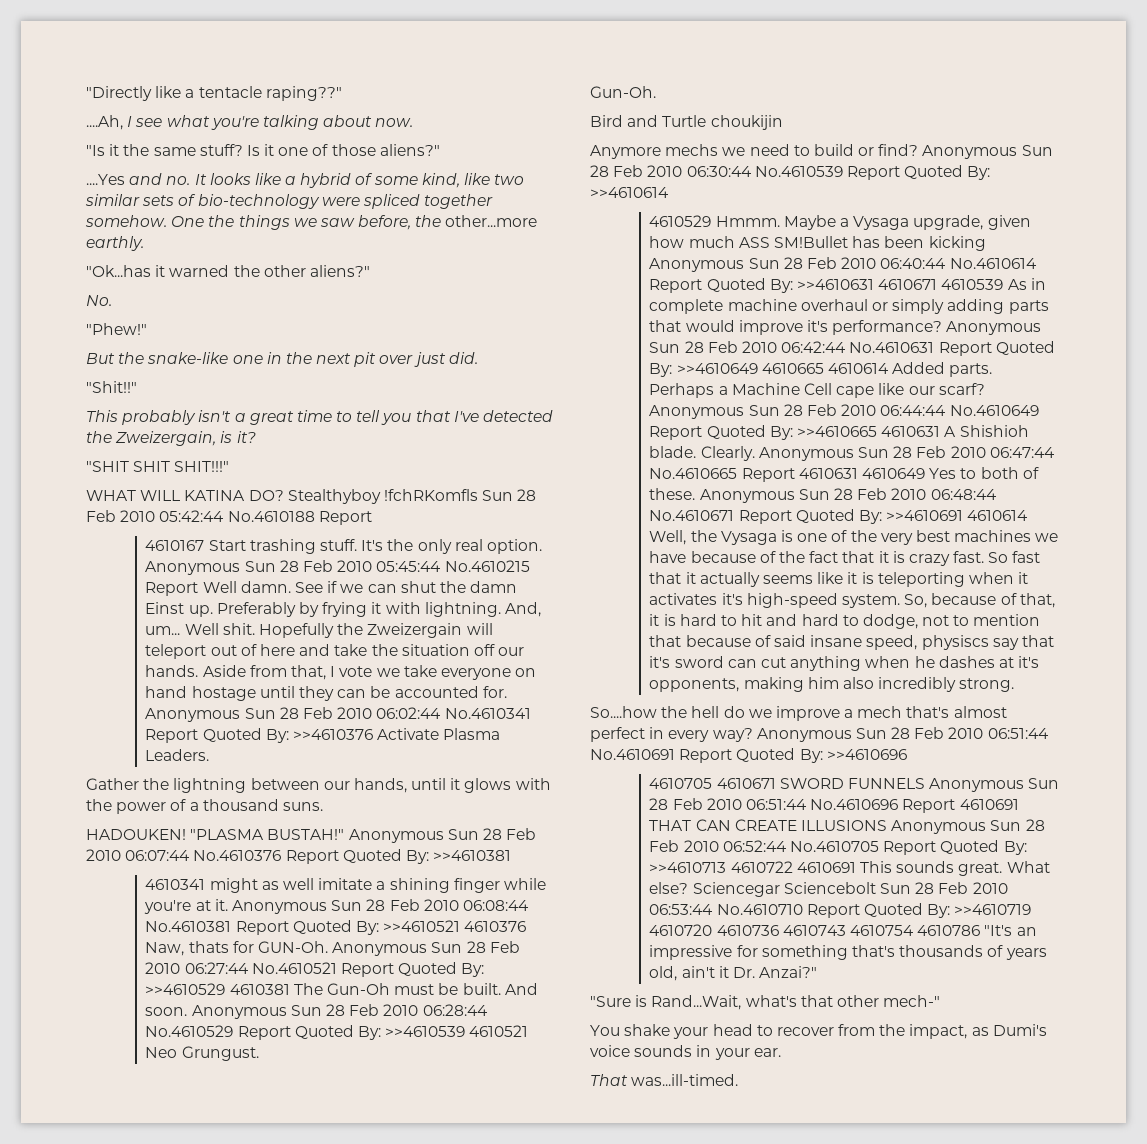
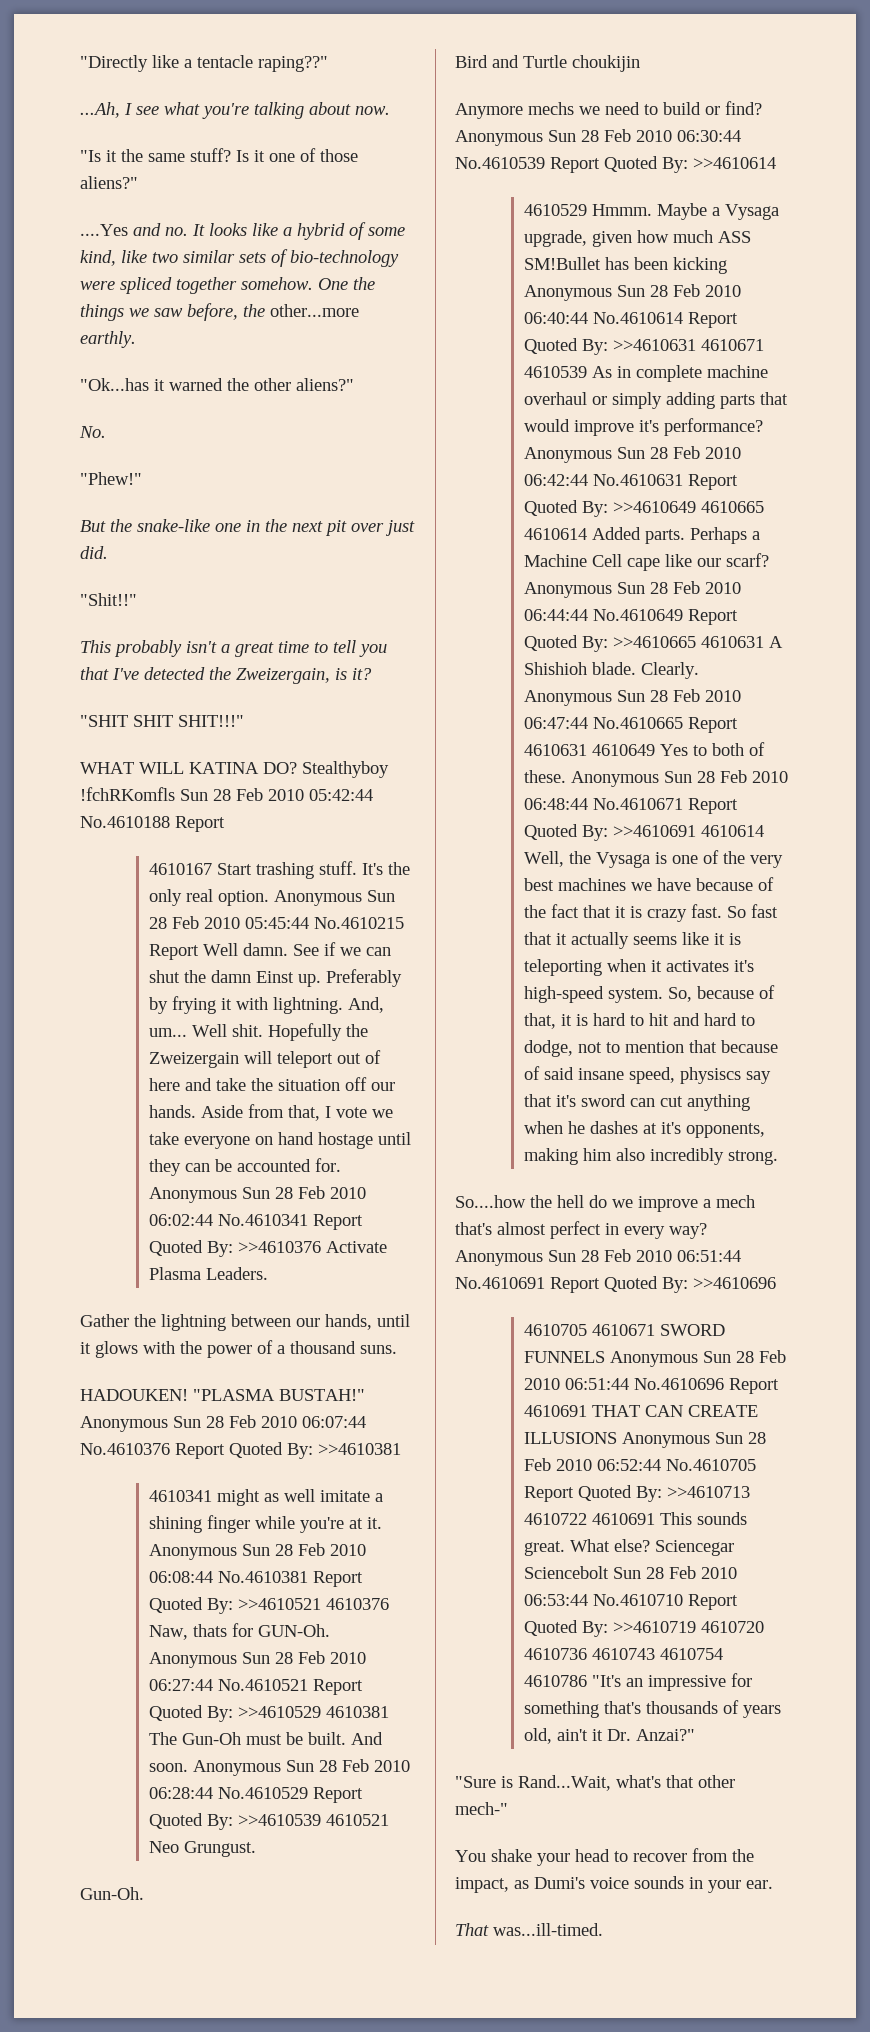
[86,115,123,130] ....Ah, -> [80,102,120,118] ...Ah,

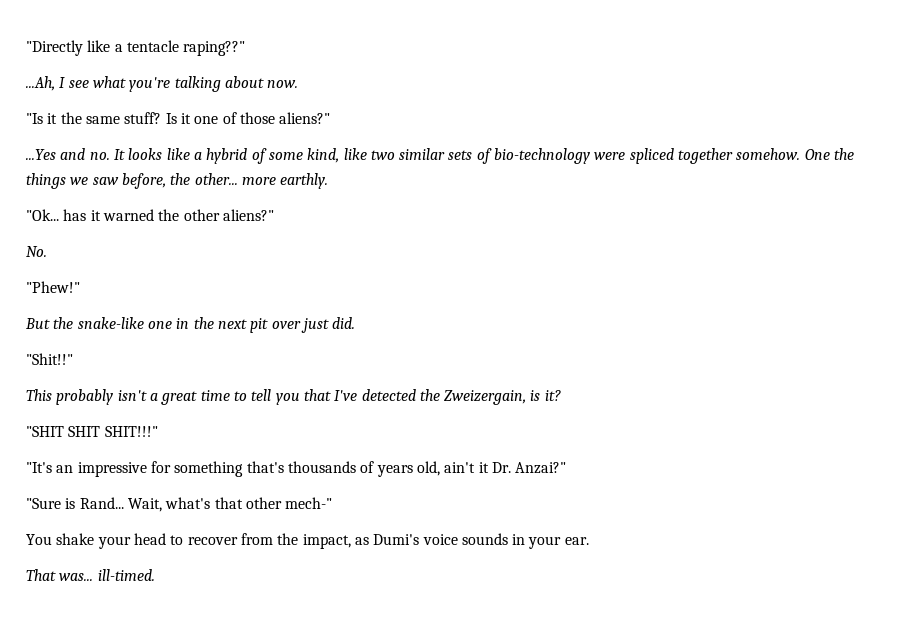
[80,224,128,236] ....Yes -> [26,149,56,160] ...Yes
[270,304,359,317] other...more -> [194,173,276,185] other... more
[80,378,149,391] "Ok...has -> [26,209,87,221] "Ok... has
[80,761,389,778] [80,787,373,801] [80,816,225,832] [149,861,411,879] [149,889,396,906] [149,916,405,929] [149,942,392,960] [149,969,403,987] [149,996,385,1014] [149,1023,369,1041] [149,1050,382,1068] [149,1077,396,1091] [149,1104,394,1121] [149,1132,412,1149] [149,1158,342,1176] [149,1186,367,1203] [149,1214,364,1230] [149,1240,388,1257] [149,1267,269,1280] [80,1314,410,1331] [80,1340,397,1358] [80,1389,365,1401] [80,1415,366,1432] [80,1442,401,1459] [149,1489,384,1506] [149,1515,383,1533] [149,1543,367,1560] [149,1571,364,1587] [149,1597,390,1614] [149,1623,331,1640] [149,1651,367,1668] [149,1679,364,1695] [149,1705,390,1722] [149,1732,384,1745] [149,1759,411,1776] [149,1787,364,1803] [149,1813,390,1830] [149,1841,257,1857] [80,1887,144,1900] [455,55,640,72] [455,101,762,119] [455,129,741,146] [455,156,776,173] [524,203,780,220] [524,230,752,247] [524,257,728,274] [524,284,742,301] [524,312,739,328] [524,338,765,355] [524,365,769,382] [524,392,789,409] [524,418,764,436] [524,446,742,463] [524,474,739,490] [524,500,765,517] [524,527,761,544] [524,553,770,571] [524,581,742,598] [524,609,739,625] [524,635,784,652] [524,662,700,679] [524,689,742,706] [524,717,739,733] [524,742,766,756] [524,770,789,787] [524,798,739,814] [524,824,765,841] [524,850,784,868] [524,877,775,891] [524,904,779,922] [524,932,742,949] [524,959,755,976] [524,985,776,1003] [524,1013,756,1029] [524,1040,779,1057] [524,1066,772,1084] [524,1094,751,1111] [524,1121,766,1138] [524,1148,779,1165] [455,1195,755,1212] [455,1221,707,1239] [455,1249,741,1266] [455,1276,776,1293] [524,1324,726,1336] [524,1350,787,1367] [524,1378,780,1394] [524,1405,759,1417] [524,1432,767,1448] [524,1458,757,1471] [524,1485,751,1502] [524,1512,748,1525] [524,1539,735,1556] [524,1566,738,1579] [524,1594,739,1610] [524,1620,765,1637] [524,1648,724,1660] [524,1675,588,1687] WHAT WILL KATINA DO? Stealthyboy !fchRKomfls Sun 28 Feb 2010 05:42:44 No.4610188 Report // 4610167 Start trashing stuff. It's the only real option. Anonymous Sun 28 Feb 2010 05:45:44 No.4610215 Report Well damn. See if we can shut the damn Einst up. Preferably by frying it with lightning. And, um... Well shit. Hopefully the Zweizergain will teleport out of here and take the situation off our hands. Aside from that, I vote we take everyone on hand hostage until they can be accounted for. Anonymous Sun 28 Feb 2010 06:02:44 No.4610341 Report Quoted By: >>4610376 Activate Plasma Leaders. // Gather the lightning between our hands, until it glows with the power of a thousand suns. // HADOUKEN! "PLASMA BUSTAH!" Anonymous Sun 28 Feb 2010 06:07:44 No.4610376 Report Quoted By: >>4610381 // 4610341 might as well imitate a shining finger while you're at it. Anonymous Sun 28 Feb 2010 06:08:44 No.4610381 Report Quoted By: >>4610521 4610376 Naw, thats for GUN-Oh. Anonymous Sun 28 Feb 2010 06:27:44 No.4610521 Report Quoted By: >>4610529 4610381 The Gun-Oh must be built. And soon. Anonymous Sun 28 Feb 2010 06:28:44 No.4610529 Report Quoted By: >>4610539 4610521 Neo Grungust. // Gun-Oh. // Bird and Turtle choukijin // Anymore mechs we need to build or find? Anonymous Sun 28 Feb 2010 06:30:44 No.4610539 Report Quoted By: >>4610614 // 4610529 Hmmm. Maybe a Vysaga upgrade, given how much ASS SM!Bullet has been kicking Anonymous Sun 28 Feb 2010 06:40:44 No.4610614 Report Quoted By: >>4610631 4610671 4610539 As in complete machine overhaul or simply adding parts that would improve it's performance? Anonymous Sun 28 Feb 2010 06:42:44 No.4610631 Report Quoted By: >>4610649 4610665 4610614 Added parts. Perhaps a Machine Cell cape like our scarf? Anonymous Sun 28 Feb 2010 06:44:44 No.4610649 Report Quoted By: >>4610665 4610631 A Shishioh blade. Clearly. Anonymous Sun 28 Feb 2010 06:47:44 No.4610665 Report 4610631 4610649 Yes to both of these. Anonymous Sun 28 Feb 2010 06:48:44 No.4610671 Report Quoted By: >>4610691 4610614 Well, the Vysaga is one of the very best machines we have because of the fact that it is crazy fast. So fast that it actually seems like it is teleporting when it activates it's high-speed system. So, because of that, it is hard to hit and hard to dodge, not to mention that because of said insane speed, physiscs say that it's sword can cut anything when he dashes at it's opponents, making him also incredibly strong. // So....how the hell do we improve a mech that's almost perfect in every way? Anonymous Sun 28 Feb 2010 06:51:44 No.4610691 Report Quoted By: >>4610696 // 4610705 4610671 SWORD FUNNELS Anonymous Sun 28 Feb 2010 06:51:44 No.4610696 Report 4610691 THAT CAN CREATE ILLUSIONS Anonymous Sun 28 Feb 2010 06:52:44 No.4610705 Report Quoted By: >>4610713 4610722 4610691 This sounds great. What else? Sciencegar Sciencebolt Sun 28 Feb 2010 06:53:44 No.4610710 Report Quoted By: >>4610719 4610720 4610736 4610743 4610754 4610786 -> (158, 431) none
[518,1775,611,1791] Rand...Wait, -> [79,497,162,512] Rand... Wait,
[493,1923,603,1936] was...ill-timed. -> [59,569,155,581] was... ill-timed.

